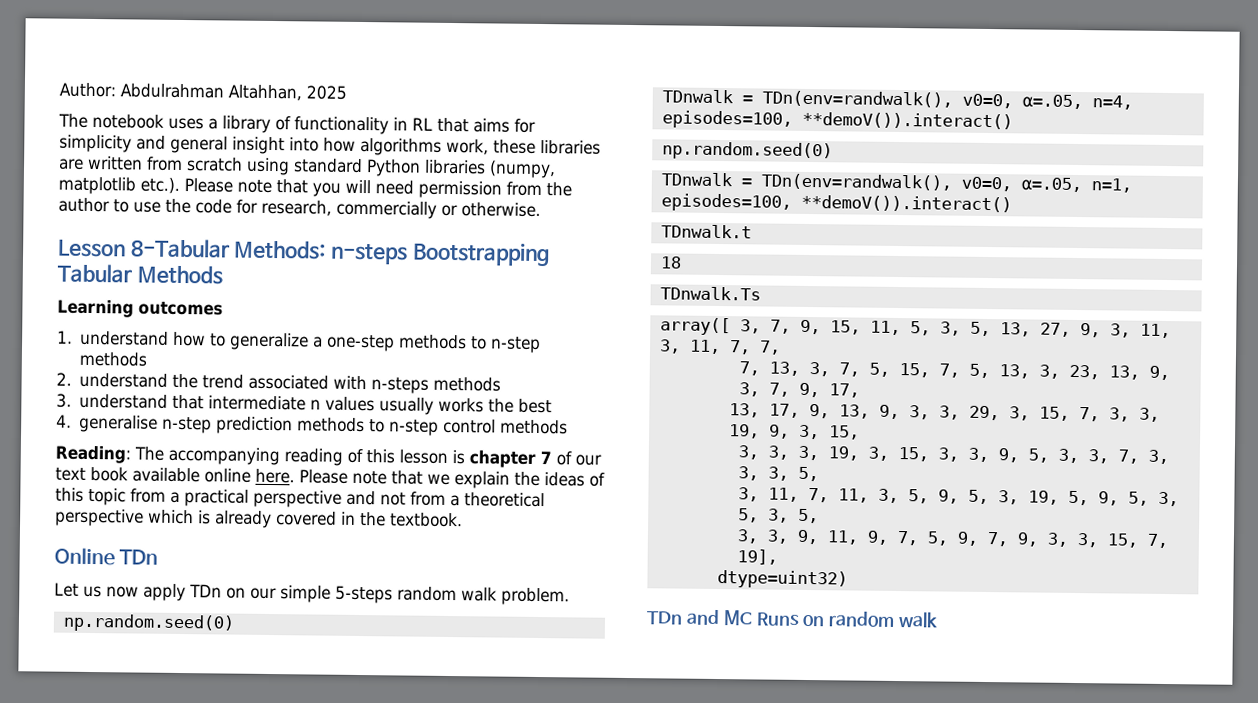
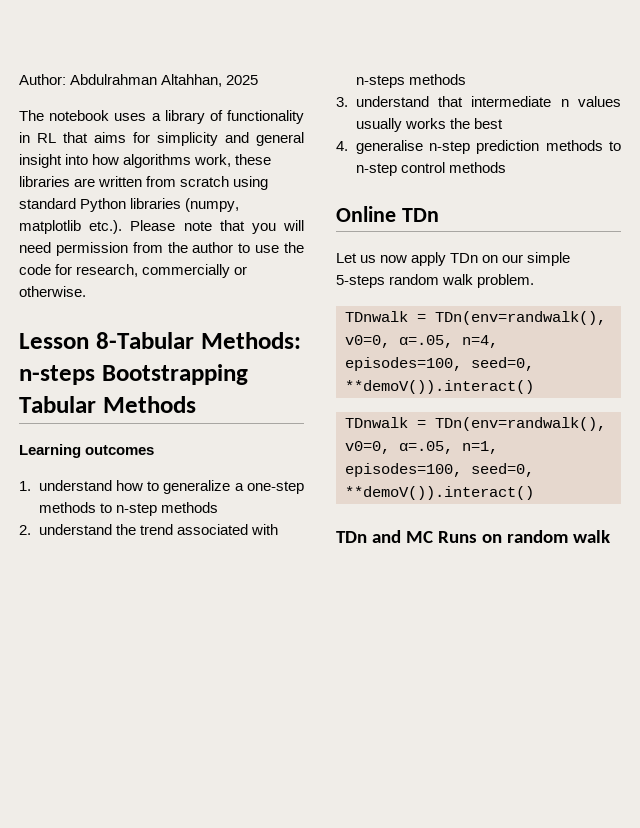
[55,445,602,468] [55,466,605,489] [55,487,545,508] [55,508,463,529] // Reading: The accompanying reading of this lesson is chapter 7 of our text book available online here. Please note that we explain the ideas of this topic from a practical perspective and not from a theoretical perspective which is already covered in the textbook. -> (506, 167) none
[62,613,235,633] // np.random.seed(0) -> (535, 281) none
[801,111,1013,130] [661,141,833,161] **demoV()).interact() // np.random.seed(0) -> [471,357,534,371] [345,380,534,394] seed=0, **demoV()).interact()
[800,194,1012,213] [660,224,752,239] [659,256,682,269] [659,286,761,301] [659,317,1171,339] [658,339,781,355] [738,361,1170,381] [738,382,860,398] [728,403,1160,422] [728,424,860,440] [737,445,1169,465] [737,466,819,482] [737,487,1179,507] [737,508,819,524] [736,529,1168,549] [736,549,778,565] [716,569,848,589] **demoV()).interact() // TDnwalk.t // 18 // TDnwalk.Ts // array([ 3, 7, 9, 15, 11, 5, 3, 5, 13, 27, 9, 3, 11, 3, 11, 7, 7, // 7, 13, 3, 7, 5, 15, 7, 5, 13, 3, 23, 13, 9, 3, 7, 9, 17, // 13, 17, 9, 13, 9, 3, 3, 29, 3, 15, 7, 3, 3, 19, 9, 3, 15, // 3, 3, 3, 19, 3, 15, 3, 3, 9, 5, 3, 3, 7, 3, 3, 3, 5, // 3, 11, 7, 11, 3, 5, 9, 5, 3, 19, 5, 9, 5, 3, 5, 3, 5, // 3, 3, 9, 11, 9, 7, 5, 9, 7, 9, 3, 3, 15, 7, 19], // dtype=uint32) -> [471,463,534,477] [345,486,534,500] seed=0, **demoV()).interact()

